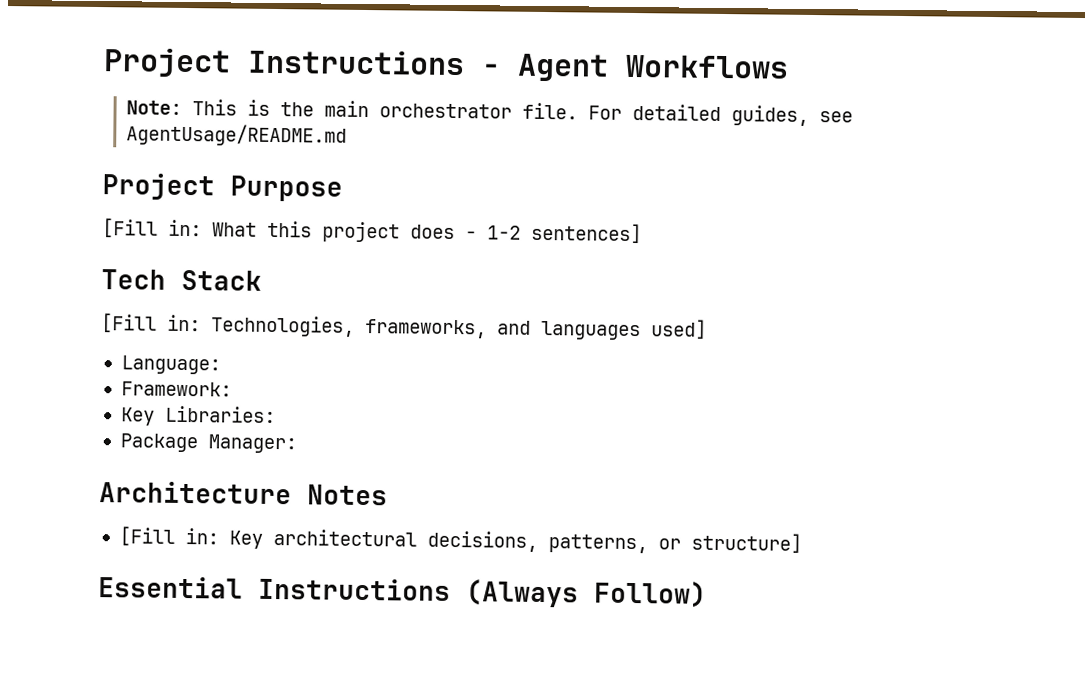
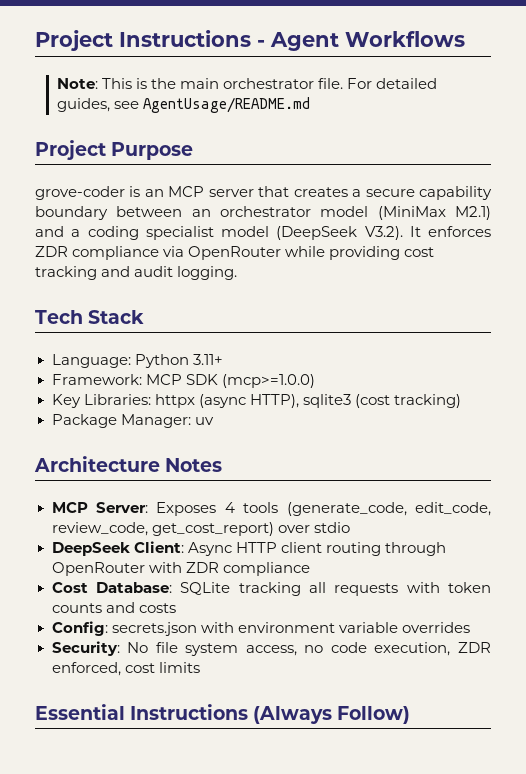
[102,218,642,244] [101,269,262,291] [101,313,707,341] [Fill in: What this project does - 1-2 sentences] // Tech Stack // [Fill in: Technologies, frameworks, and languages used] -> [35,186,493,200] [35,206,491,220] [35,226,491,240] [35,246,435,260] [35,266,238,280] [35,310,145,324] grove-coder is an MCP server that creates a secure capability boundary between an orchestrator model (MiniMax M2.1) and a coding specialist model (DeepSeek V3.2). It enforces ZDR compliance via OpenRouter while providing cost tracking and audit logging. // Tech Stack
(221, 365) none -> [134,354,223,368] Python 3.11+
(232, 389) none -> [145,374,315,388] MCP SDK (mcp>=1.0.0)
(276, 414) none -> [154,394,461,408] httpx (async HTTP), sqlite3 (cost tracking)
(297, 444) none -> [194,417,214,425] uv
[118,526,802,554] [Fill in: Key architectural decisions, patterns, or structure] -> [51,502,491,516] [51,522,350,536] [51,541,446,556] [51,562,310,576] [51,582,492,596] [51,602,176,613] [51,621,470,636] [51,641,491,656] [51,662,200,676] MCP Server: Exposes 4 tools (generate_code, edit_code, review_code, get_cost_report) over stdio // DeepSeek Client: Async HTTP client routing through OpenRouter with ZDR compliance // Cost Database: SQLite tracking all requests with token counts and costs // Config: secrets.json with environment variable overrides // Security: No file system access, no code execution, ZDR enforced, cost limits

